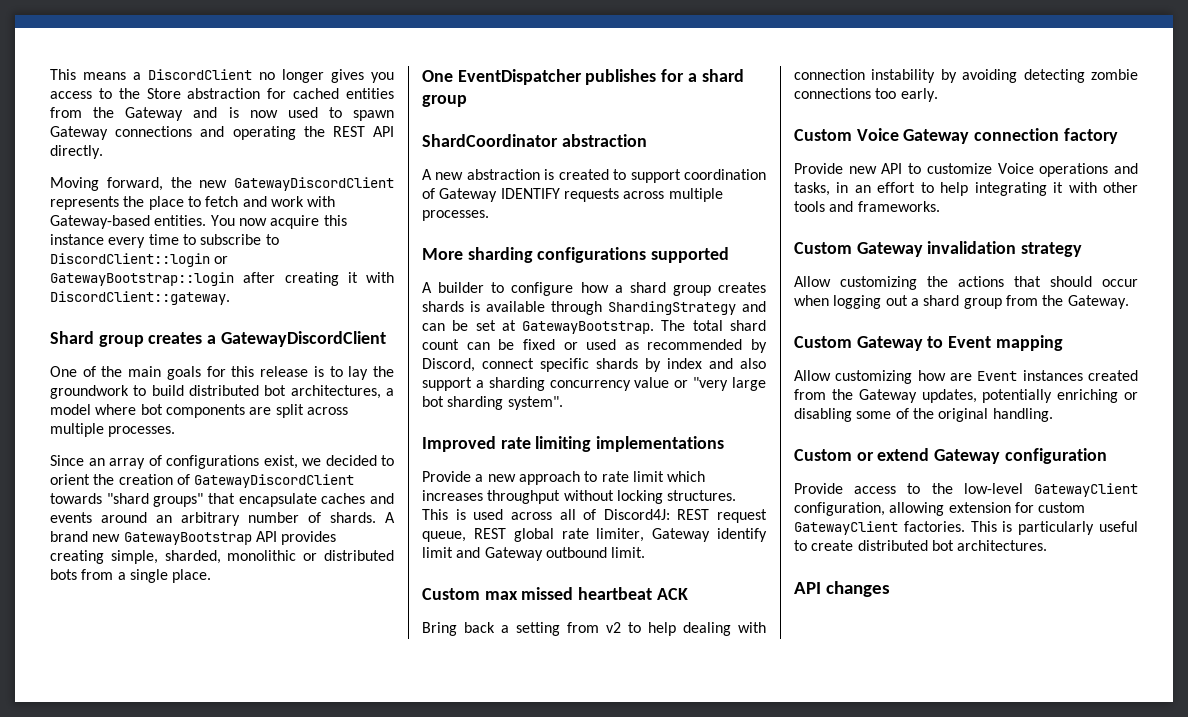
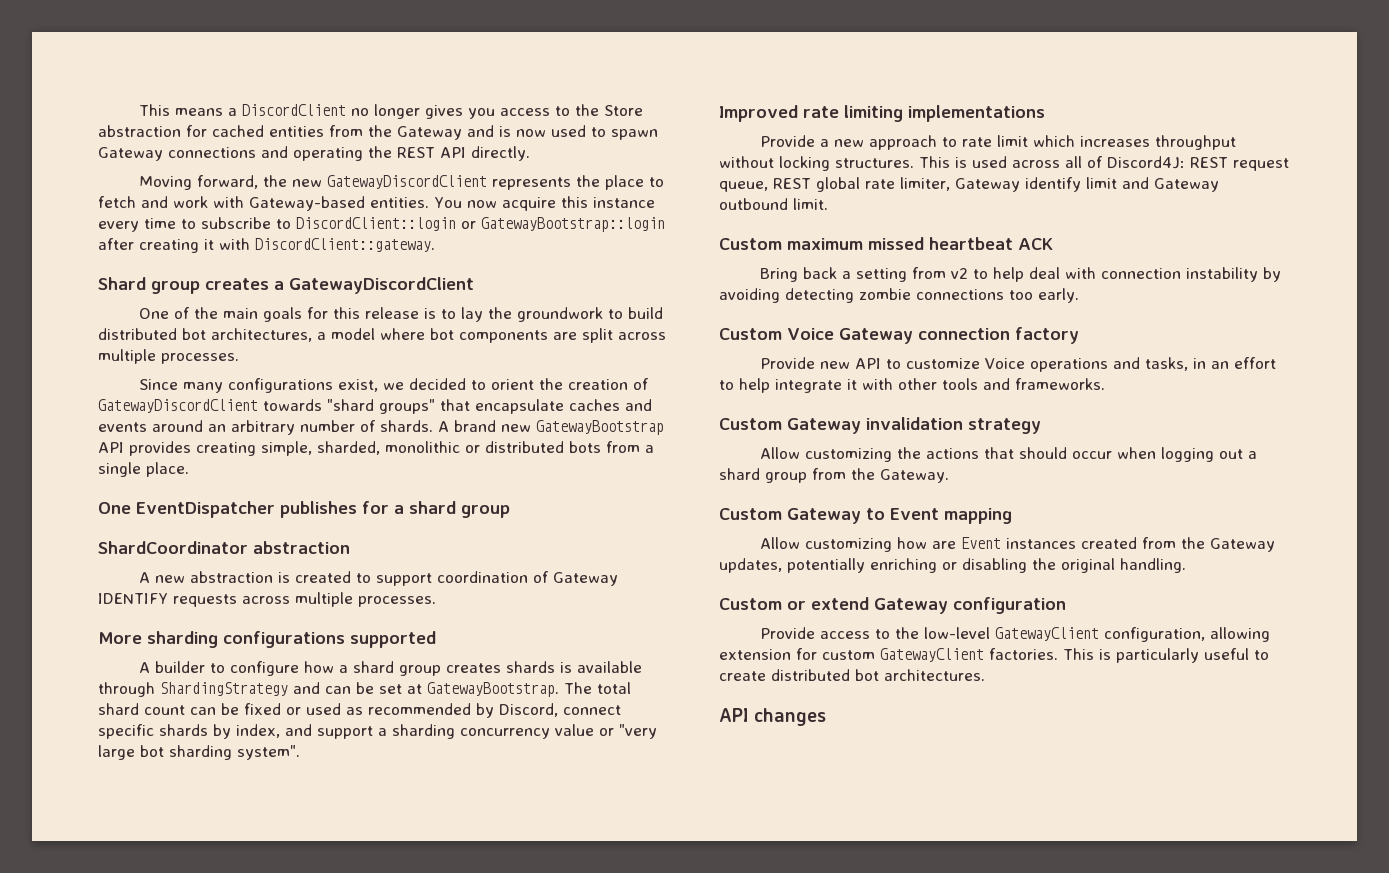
[88,455,162,469] an array of -> [183,382,224,393] many
[667,358,766,369] index and also -> [236,724,312,738] index, and
[484,591,518,600] max -> [787,238,863,250] maximum
[683,622,731,636] dealing -> [1029,267,1061,279] deal
[974,182,1047,196] integrating -> [775,379,842,393] integrate
[856,408,909,419] some of -> (1027, 565) none

